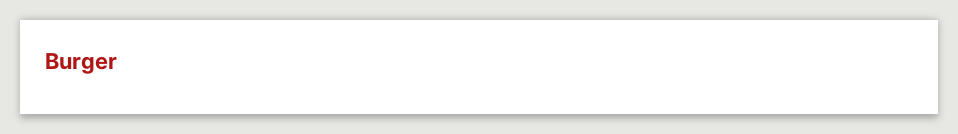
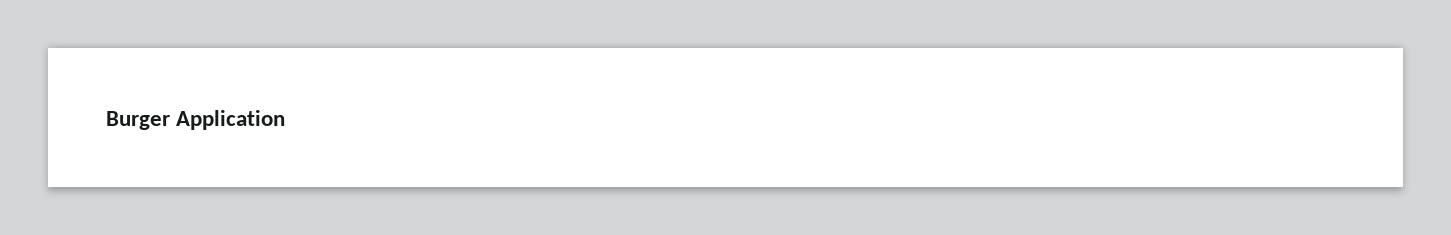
(117, 63) none -> [176,110,286,130] Application

